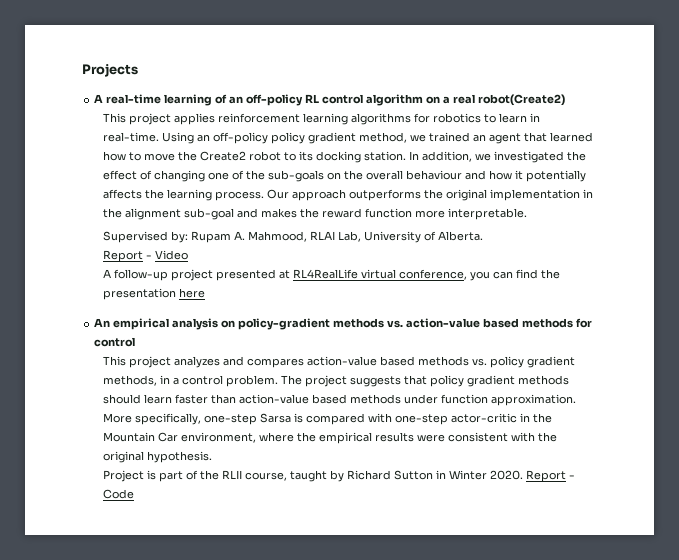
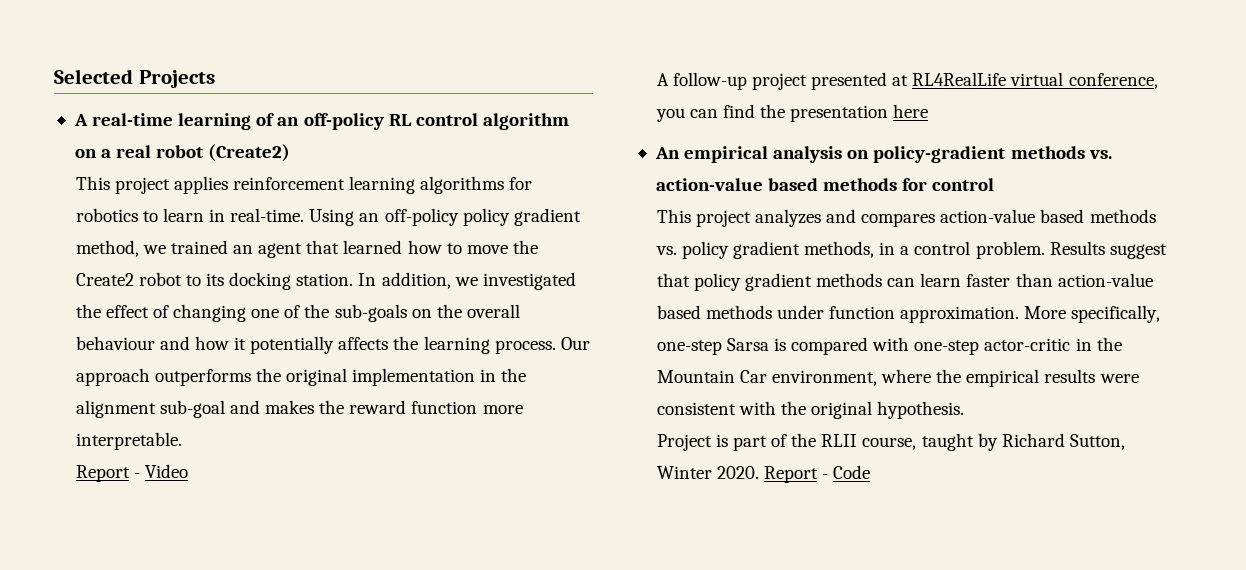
(82, 70) none -> [54,69,133,84] Selected
[478,94,566,106] robot(Create2) -> [156,144,291,162] robot (Create2)
[103,231,484,243] // Supervised by: Rupam A. Mahmood, RLAI Lab, University of Alberta. -> (182, 441) none
[281,375,402,387] The project suggests -> [1049,241,1167,259] Results suggest
[103,394,142,404] should -> [887,278,916,287] can
[394,470,447,480] Sutton in -> [1069,434,1125,450] Sutton,

